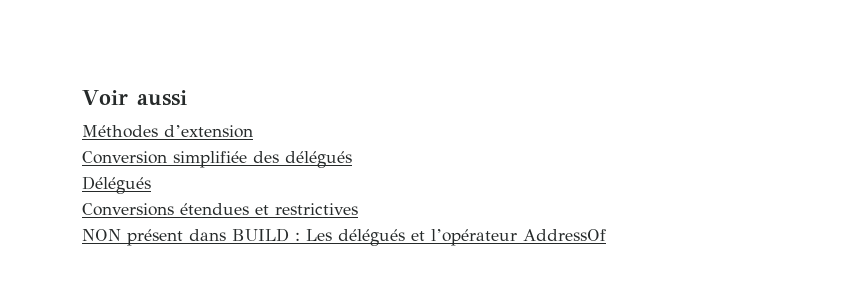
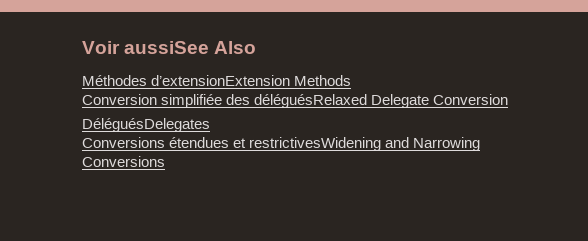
[136,90,187,106] aussi -> [124,41,257,54] aussiSee Also
[164,125,253,138] d’extension -> [151,75,352,86] d’extensionExtension Methods
[285,151,352,168] [82,176,151,194] délégués // Délégués -> [254,94,509,108] [82,118,210,132] déléguésRelaxed Delegate Conversion // DéléguésDelegates
[275,203,358,215] [82,228,606,246] restrictives // NON présent dans BUILD : Les délégués et l’opérateur AddressOf -> [249,137,481,151] [82,156,165,167] restrictivesWidening and Narrowing Conversions

